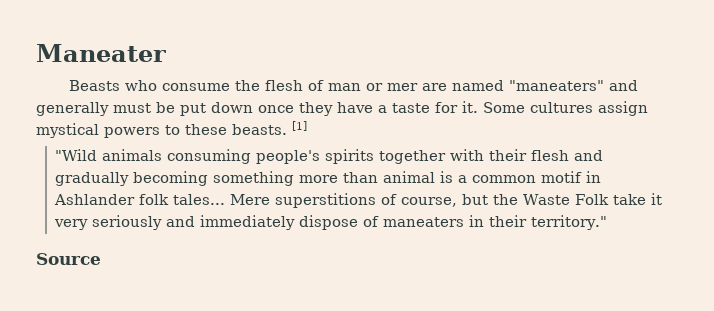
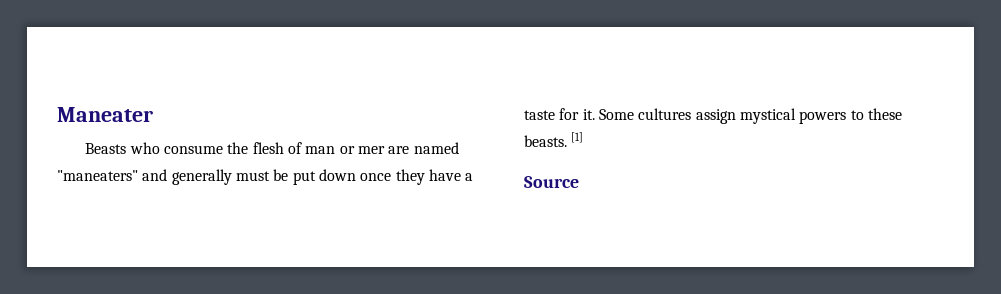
[55,149,604,164] [55,171,602,186] [54,193,663,208] [54,215,608,230] // "Wild animals consuming people's spirits together with their flesh and gradually becoming something more than animal is a common motif in Ashlander folk tales... Mere superstitions of course, but the Waste Folk take it very seriously and immediately dispose of maneaters in their territory." -> (584, 137) none

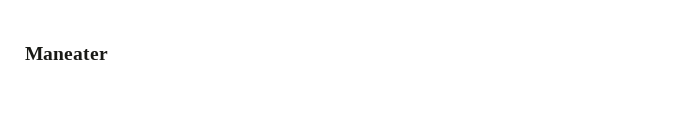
[85,142,459,154] [57,169,474,185] [524,108,902,124] [524,132,584,147] [524,176,579,188] // Beasts who consume the flesh of man or mer are named "maneaters" and generally must be put down once they have a taste for it. Some cultures assign mystical powers to these beasts. [1] // Source -> (108, 53) none

